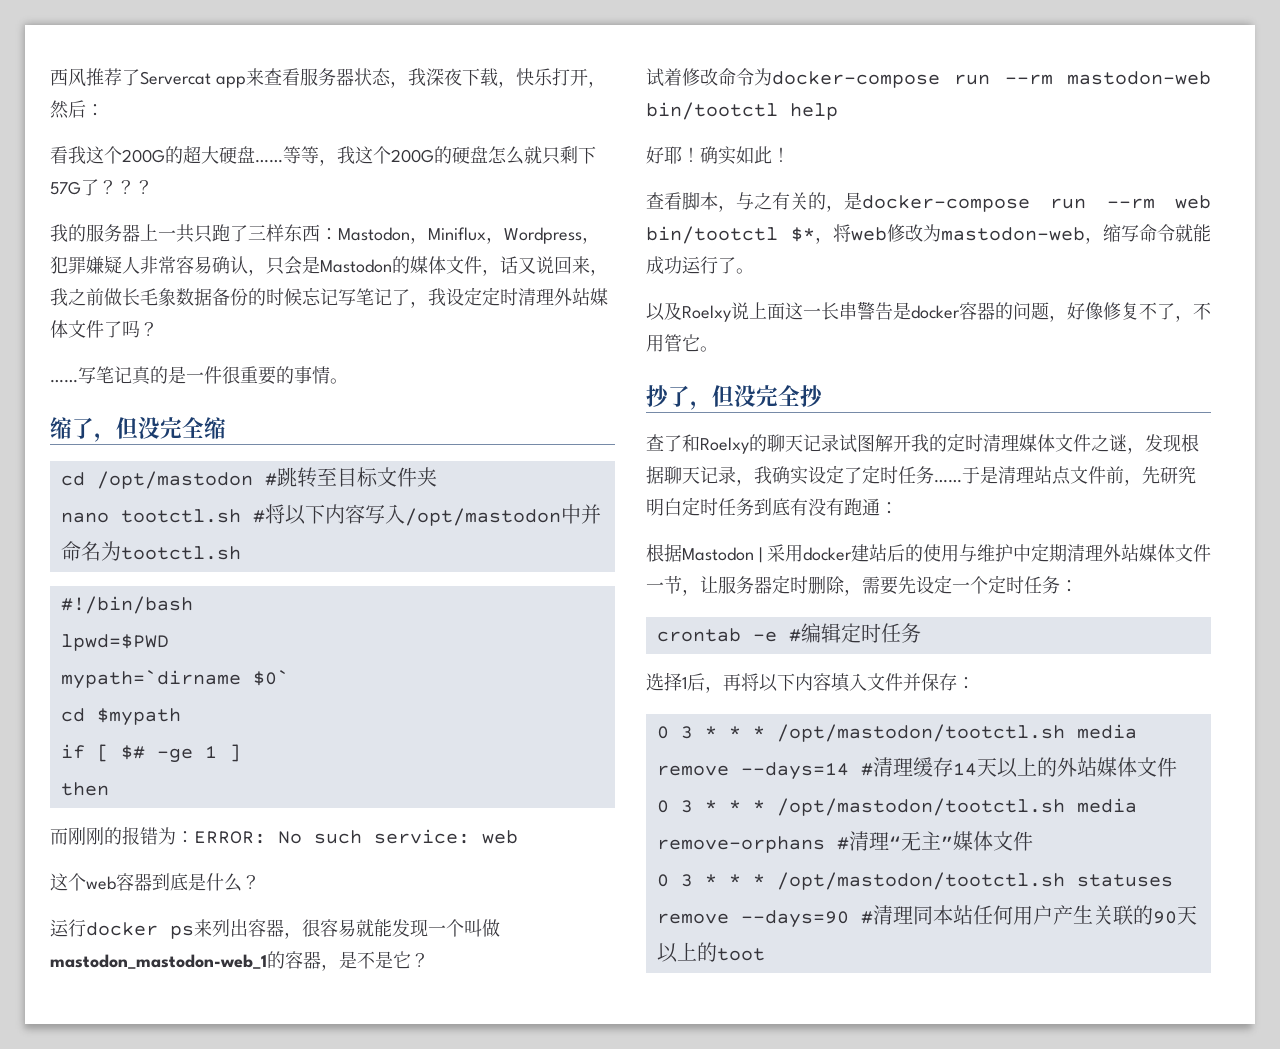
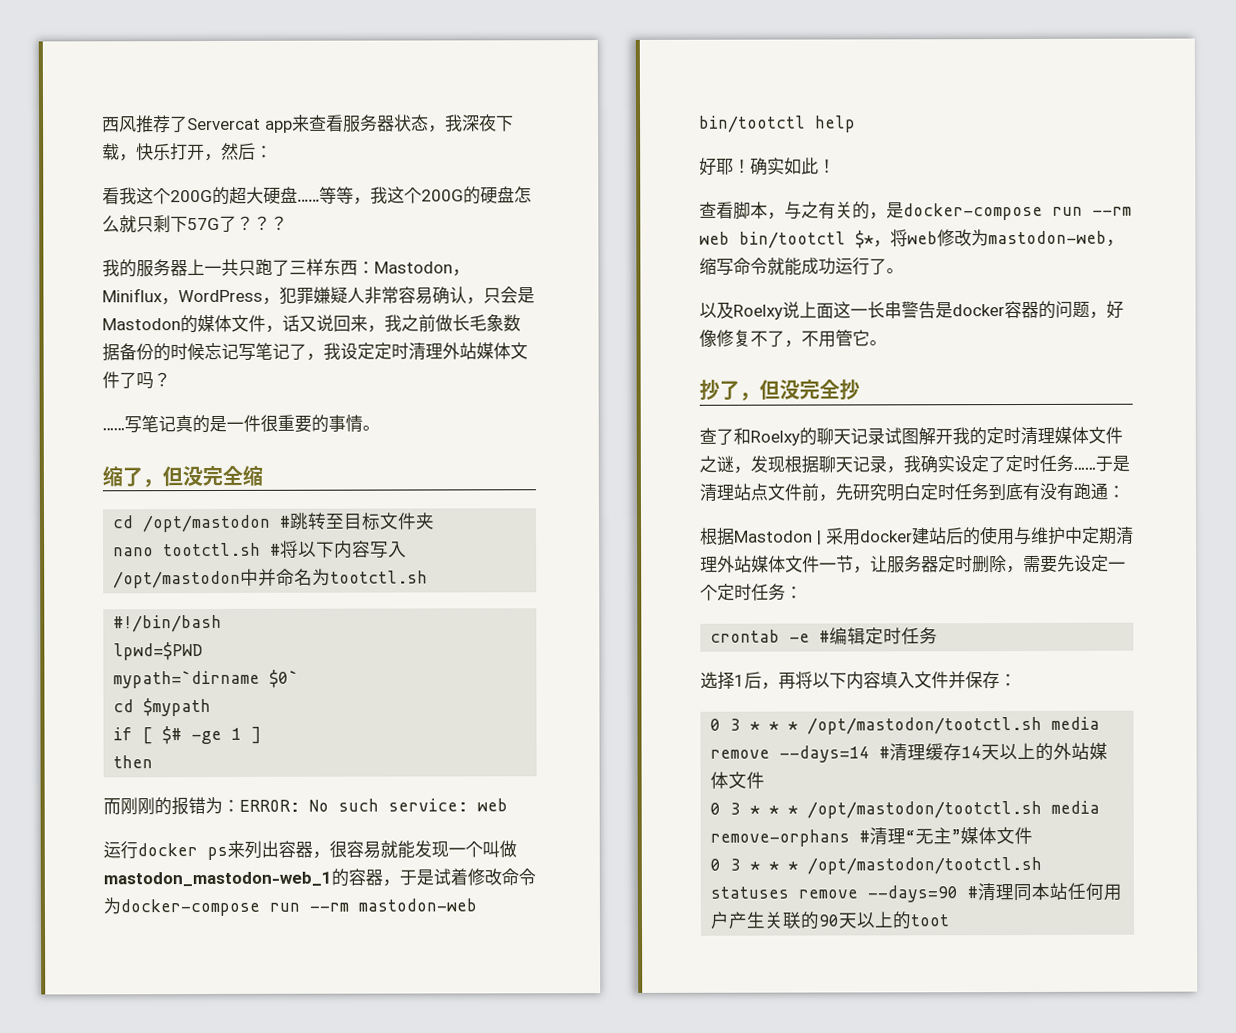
[504,227,582,244] Wordpress -> [178,289,263,303] WordPress
[50,873,260,892] // 这个web容器到底是什么？ -> (508, 805) none
[339,951,429,969] 是不是它？ // -> [399,869,434,886] 于是

